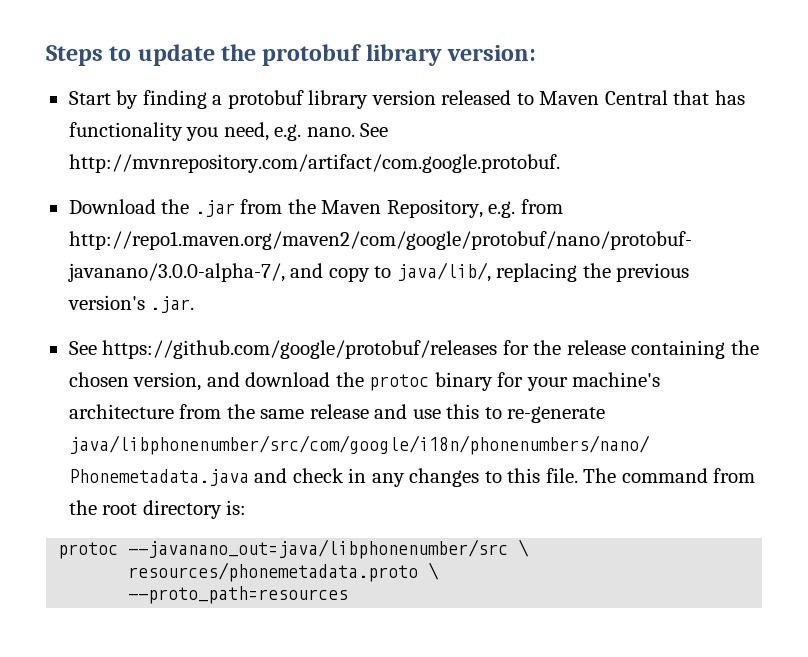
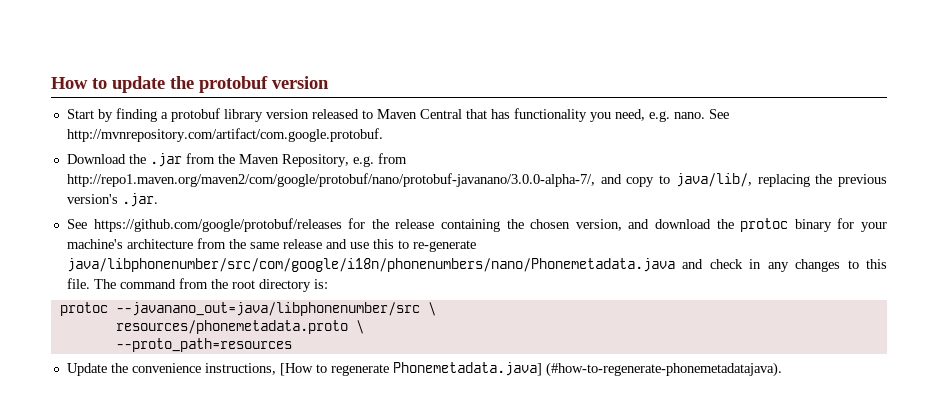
[46,45,103,66] Steps -> [51,77,88,89] How
[365,44,537,66] library version: -> [272,76,329,89] version
(349, 595) none -> [66,362,782,377] // Update the convenience instructions, [How to regenerate Phonemetadata.java] (#how-to-regenerate-phonemetadatajava).

